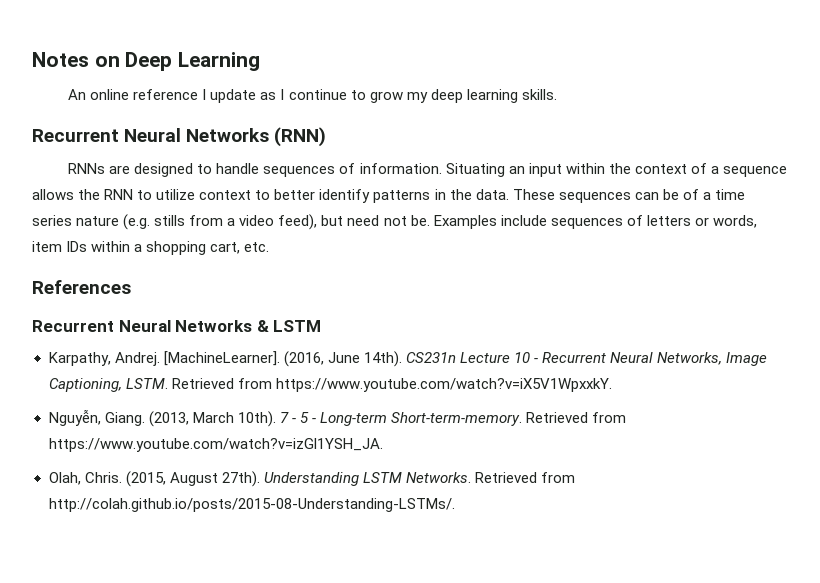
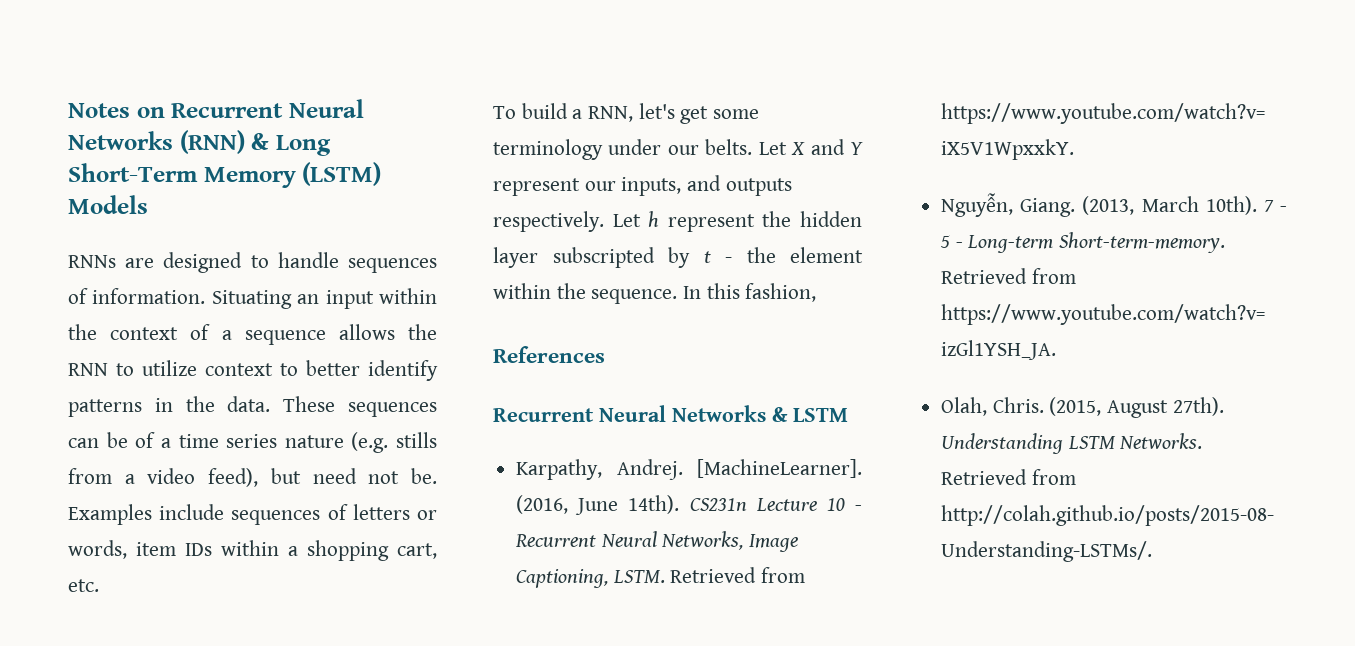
[125,52,261,71] [68,89,557,103] [32,127,327,147] Deep Learning // An online reference I update as I continue to grow my deep learning skills. // Recurrent Neural Networks (RNN) -> [171,99,364,118] [68,130,331,156] [68,162,382,188] [68,195,148,214] Recurrent Neural Networks (RNN) & Long Short-Term Memory (LSTM) Models
(270, 247) none -> [493,103,760,124] [493,139,863,160] [493,175,792,196] [493,211,862,232] [493,247,863,268] [493,283,817,304] // To build a RNN, let's get some terminology under our belts. Let X and Y represent our inputs, and outputs respectively. Let h represent the hidden layer subscripted by t - the element within the sequence. In this fashion,

